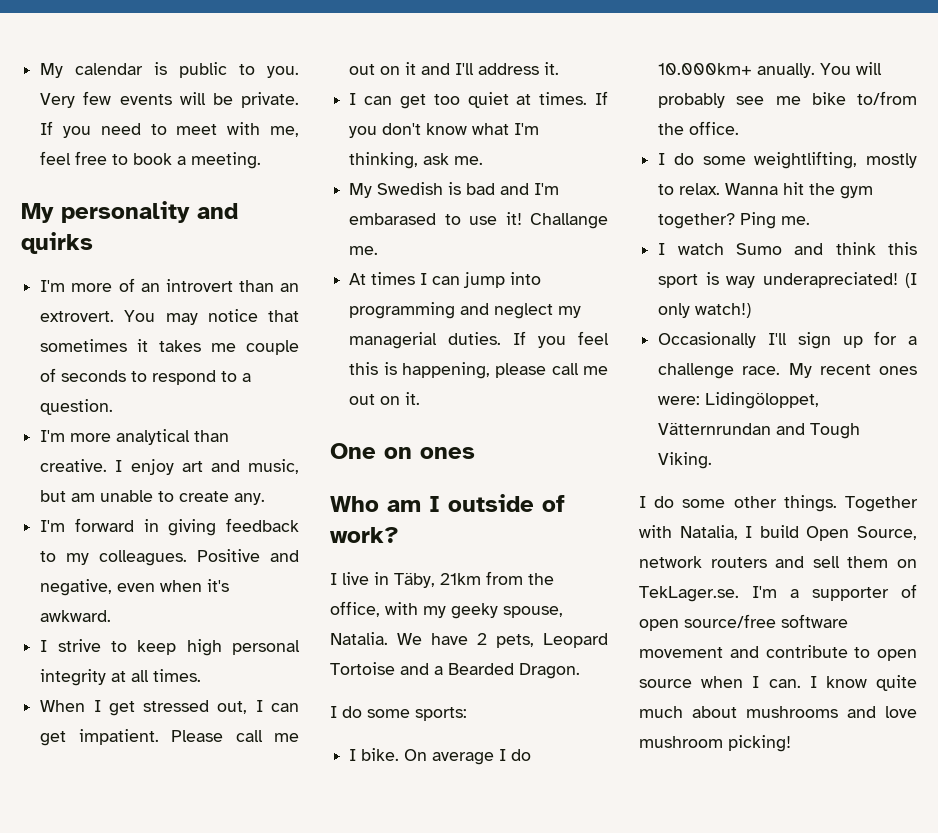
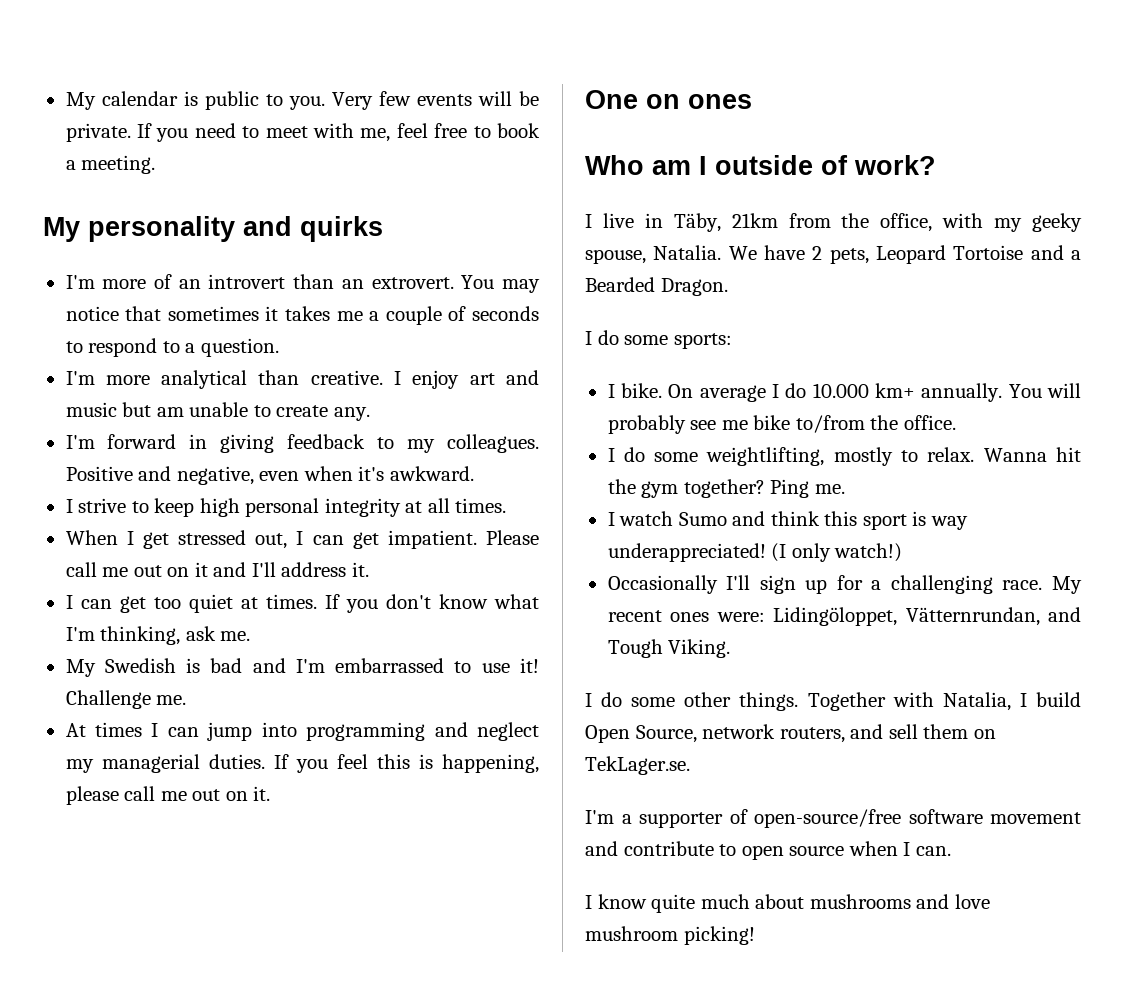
(236, 347) none -> [369,311,380,321] a
[248,459,299,474] music, -> [65,402,117,417] music
[349,213,437,225] embarased -> [335,658,445,673] embarrassed
[530,213,608,229] Challange -> [65,690,151,709] Challenge
[658,63,816,78] 10.000km+ anually. -> [812,383,1003,402] 10.000 km+ annually.
[762,272,898,288] underapreciated! -> [607,543,766,562] underappreciated!
[658,363,735,379] challenge -> [890,575,993,594] challenging
[658,422,772,435] Vätternrundan -> [905,607,1040,626] Vätternrundan,
[710,557,767,568] routers -> [779,727,845,743] routers,
(739, 594) none -> (690, 765) //
[639,614,776,631] open source/free -> [754,809,901,828] open-source/free
(801, 683) none -> (951, 851) //

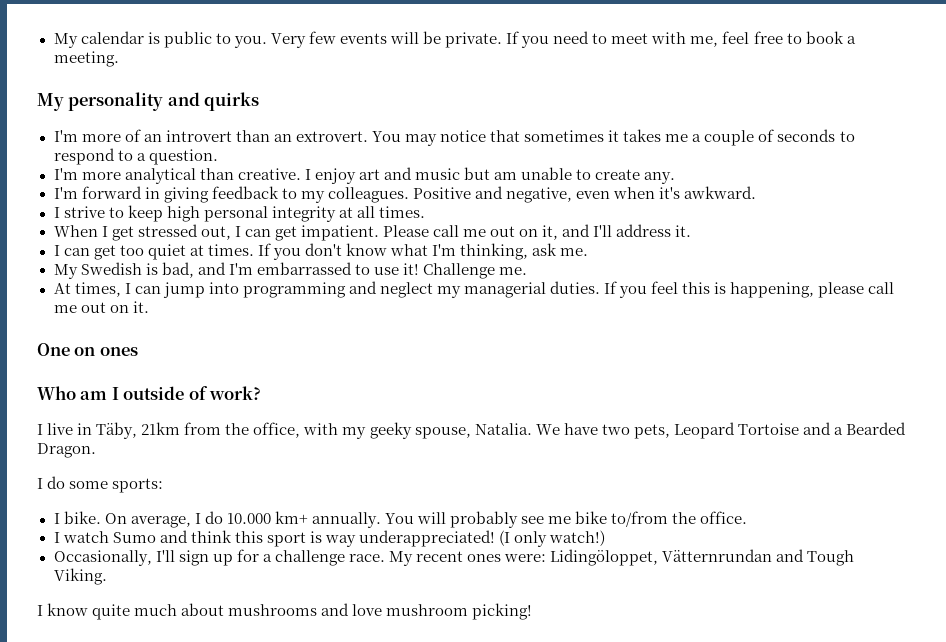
[194,562,208,577] it -> [542,225,559,240] it,
[210,658,243,673] bad -> [161,262,194,278] bad,
[94,722,142,737] times -> [74,282,121,297] times,
[812,246,823,260] 2 -> [601,424,630,435] two
[699,385,766,402] average -> [130,516,191,528] average,
[607,447,1081,466] [607,479,845,498] // I do some weightlifting, mostly to relax. Wanna hit the gym together? Ping me. -> (748, 517) none
[607,575,718,594] Occasionally -> [53,550,152,566] Occasionally,
[890,575,993,594] challenging -> [274,550,345,566] challenge
[905,607,1040,626] Vätternrundan, -> [662,549,773,562] Vätternrundan
[585,692,1081,711] [585,724,996,743] [585,756,690,775] [585,809,1081,828] [585,841,951,860] // I do some other things. Together with Natalia, I build Open Source, network routers, and sell them on TekLager.se. // I'm a supporter of open-source/free software movement and contribute to open source when I can. -> (107, 576) none

